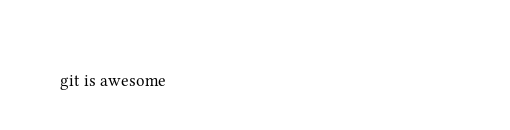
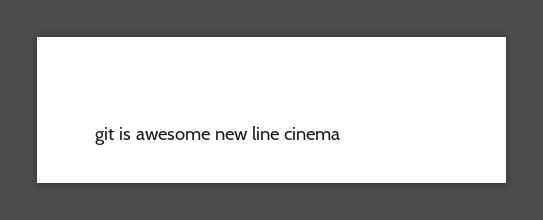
(167, 81) none -> [214,126,340,140] new line cinema

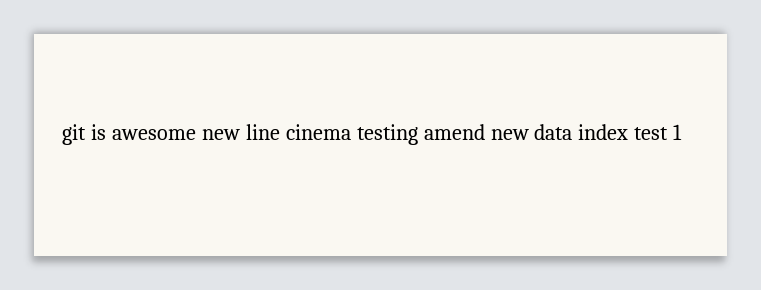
(340, 133) none -> [356,124,683,145] testing amend new data index test 1

